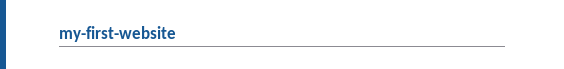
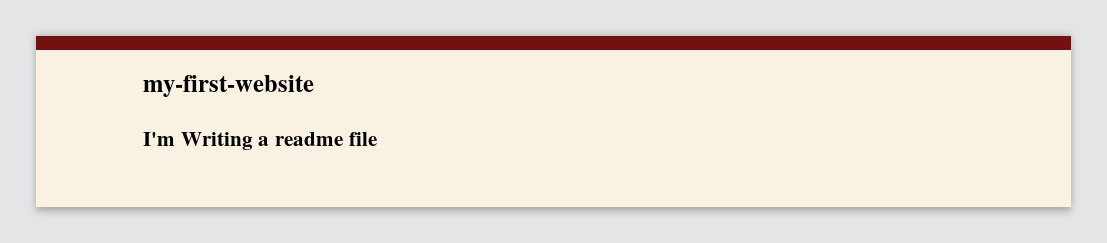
(176, 34) none -> [143,132,377,150] // I'm Writing a readme file

